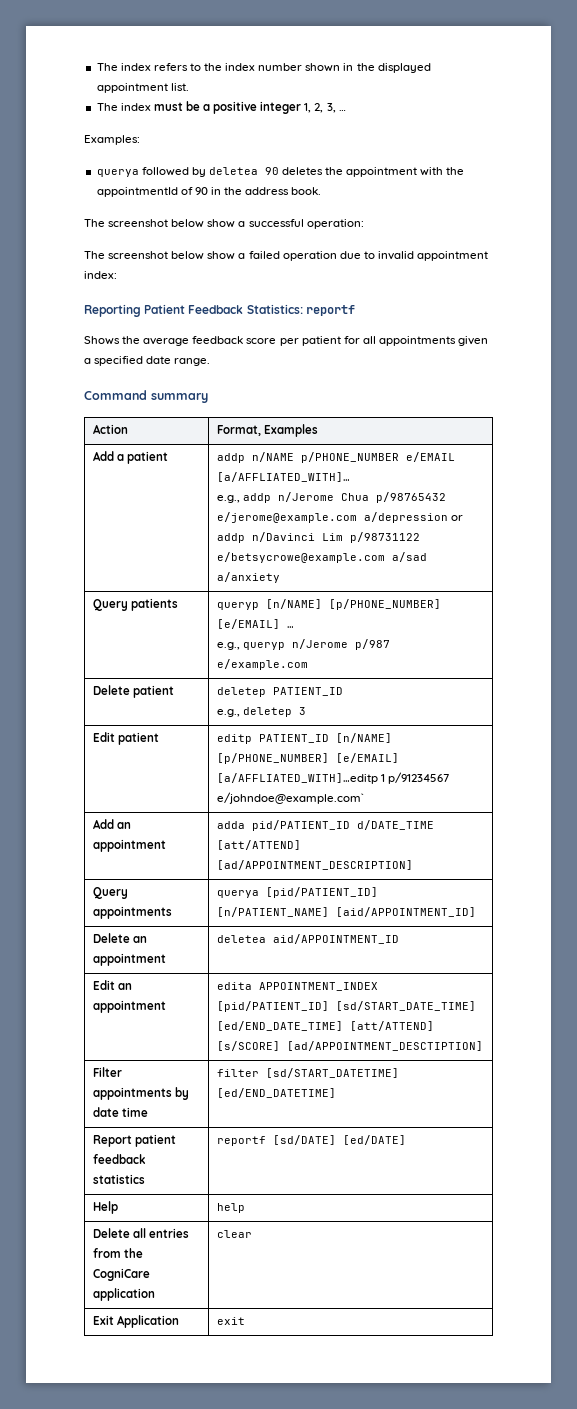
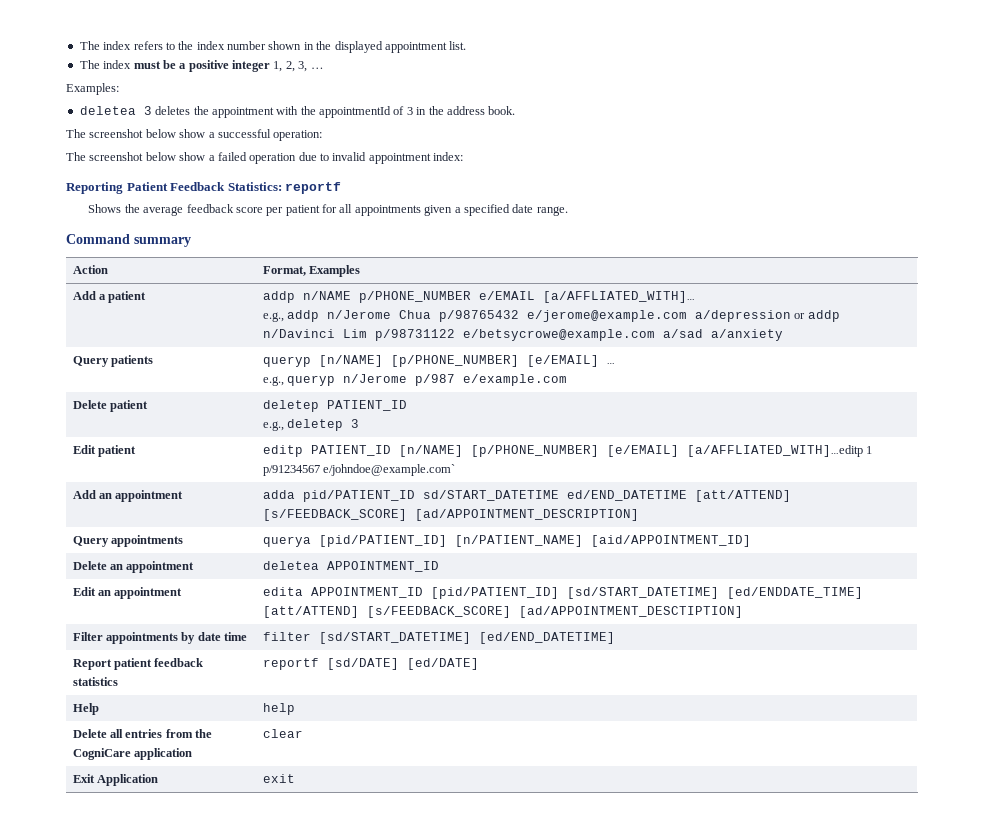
[96,167,279,177] querya followed by deletea 90 -> [79,106,152,115] deletea 3
[194,187,208,195] 90 -> [406,107,413,115] 3
[356,820,434,830] [216,840,301,850] d/DATE_TIME [att/ATTEND] -> [422,490,791,502] [262,509,407,521] sd/START_DATETIME ed/END_DATETIME [att/ATTEND] [s/FEEDBACK_SCORE]
[272,934,399,944] aid/APPOINTMENT_ID -> [326,561,439,572] APPOINTMENT_ID
[258,982,378,991] [216,1001,476,1012] [216,1021,434,1031] [216,1041,280,1051] APPOINTMENT_INDEX [pid/PATIENT_ID] [sd/START_DATE_TIME] [ed/END_DATE_TIME] [att/ATTEND] [s/SCORE] -> [310,587,863,599] [262,606,511,618] APPOINTMENT_ID [pid/PATIENT_ID] [sd/START_DATETIME] [ed/ENDDATE_TIME] [att/ATTEND] [s/FEEDBACK_SCORE]

